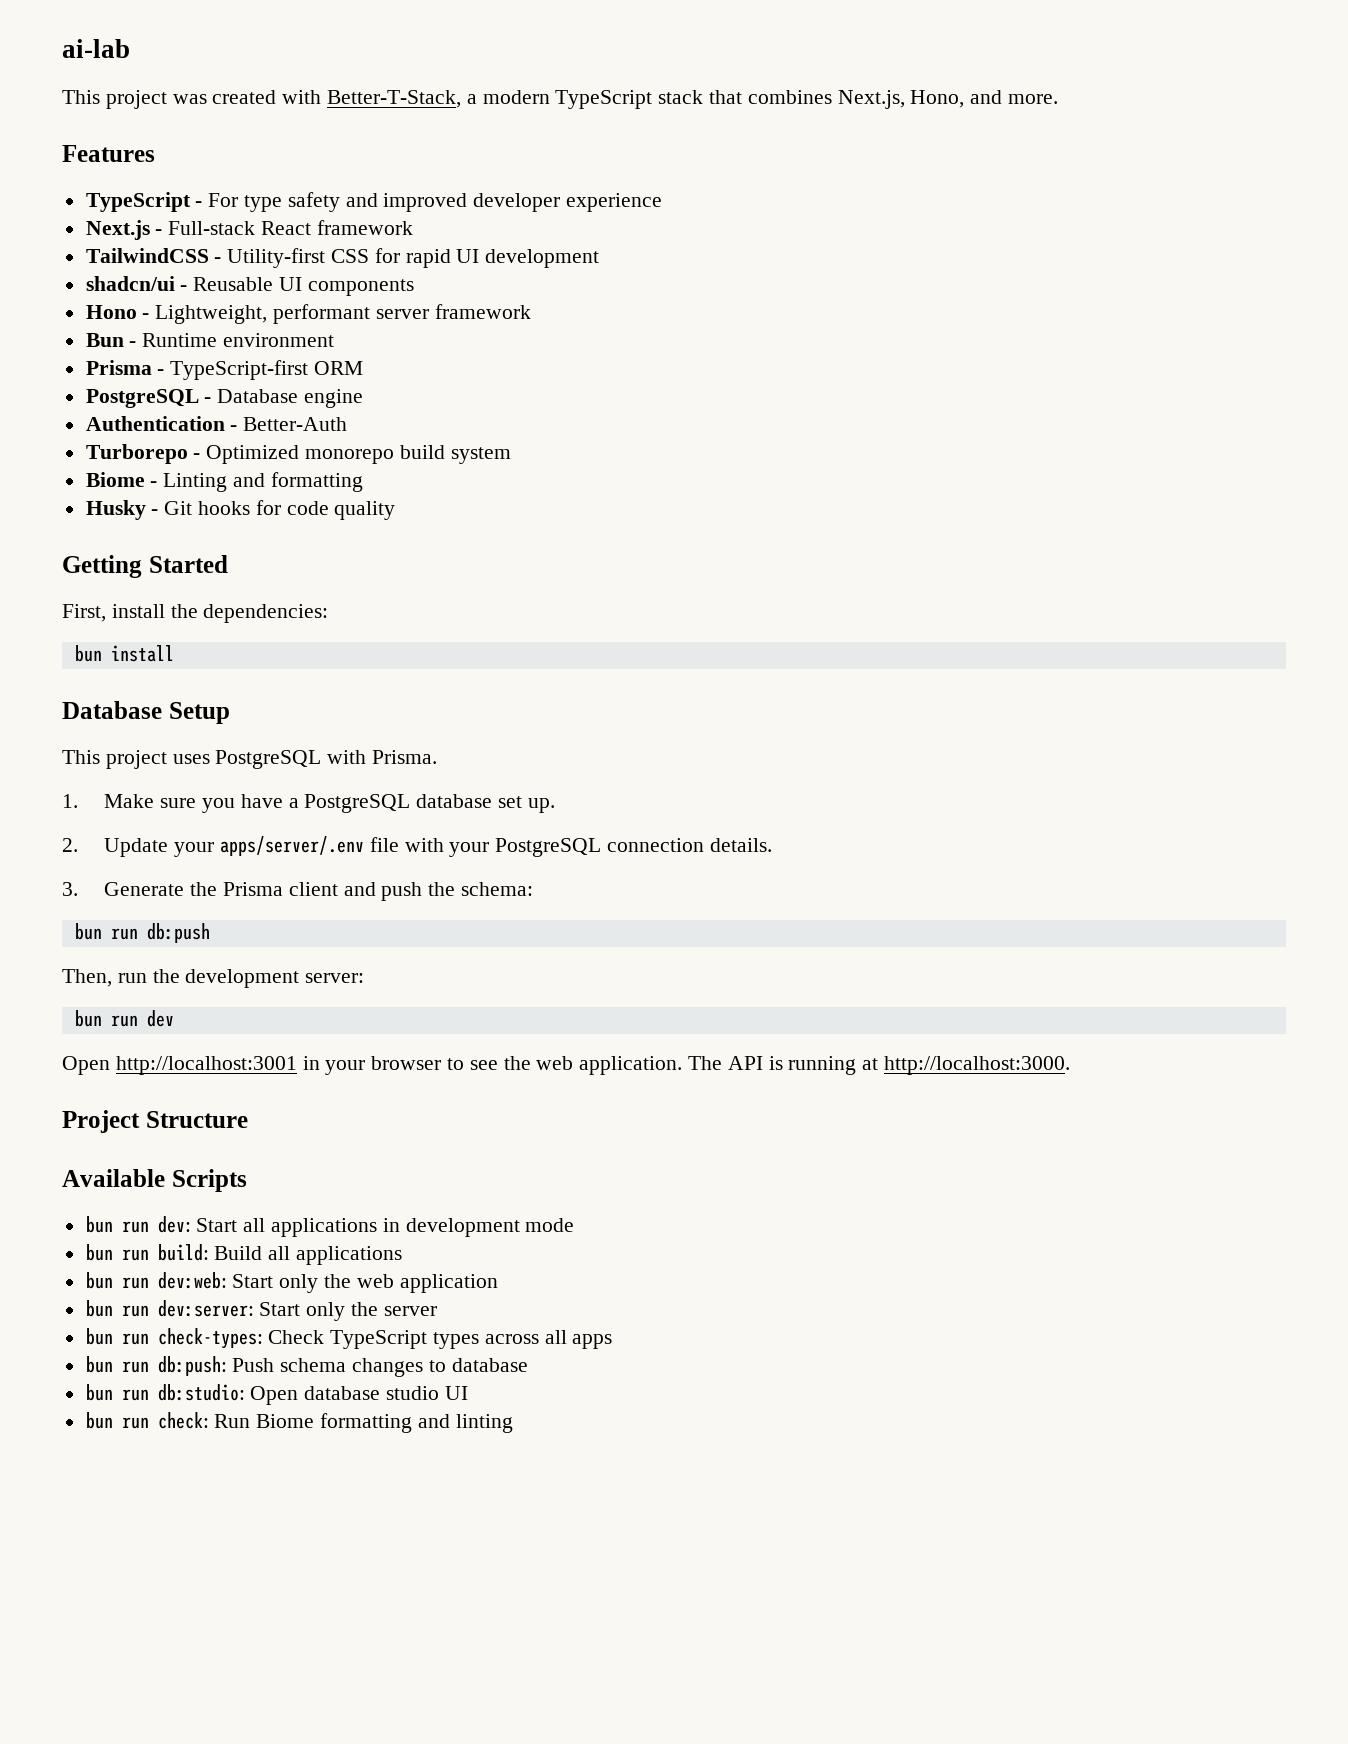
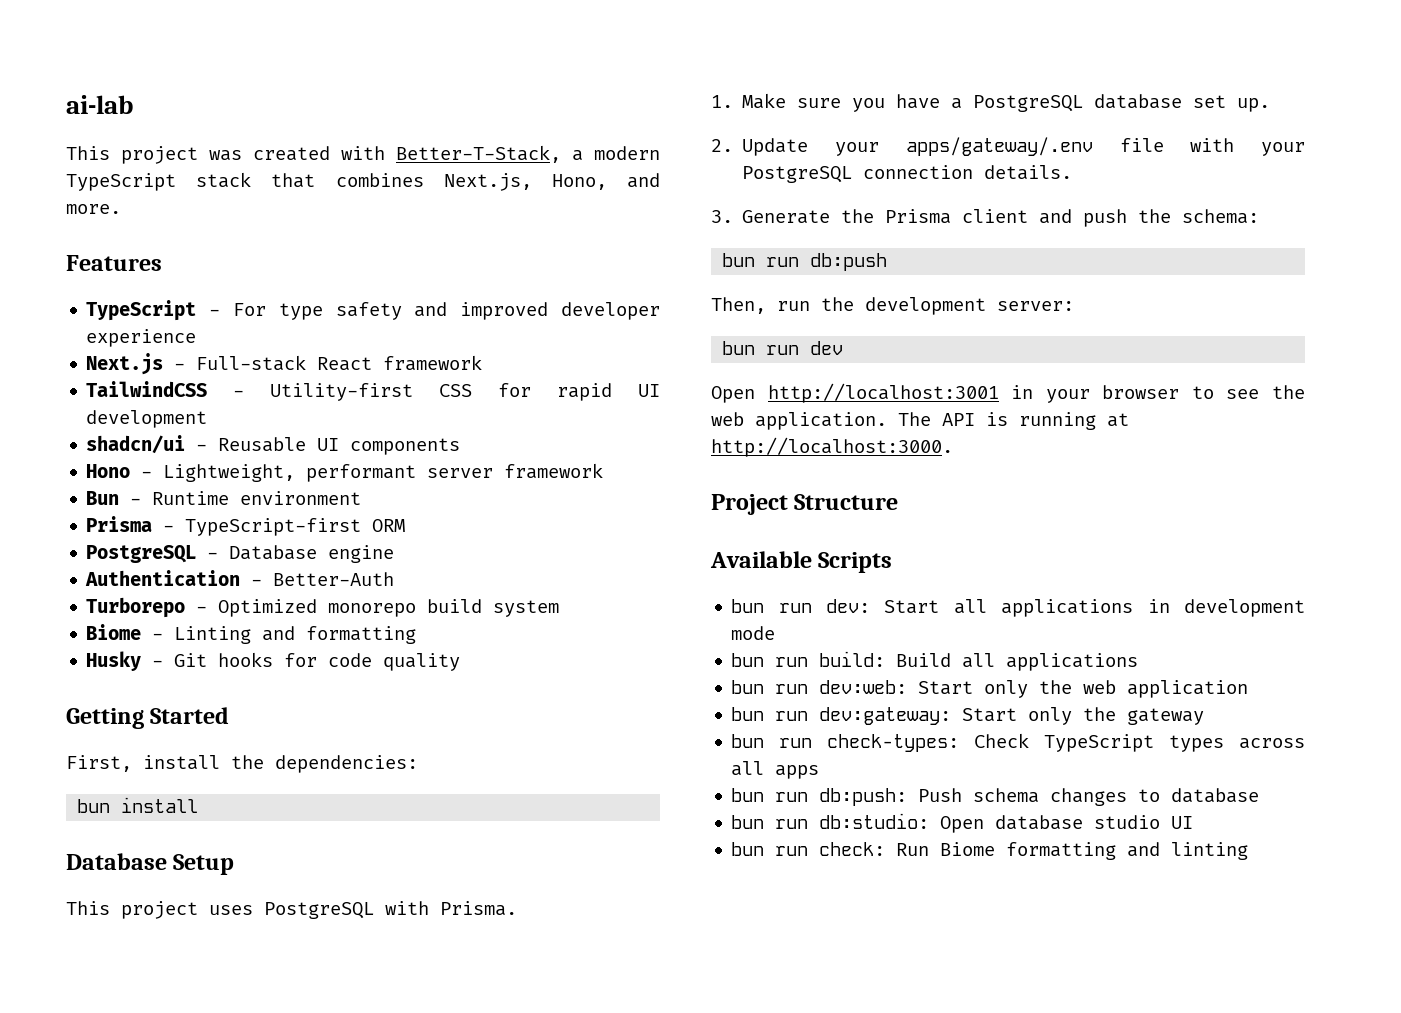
[220,836,365,856] apps/server/.env -> [905,137,1093,156] apps/gateway/.env
[157,1300,437,1321] dev:server: Start only the server -> [819,707,1205,725] dev:gateway: Start only the gateway

